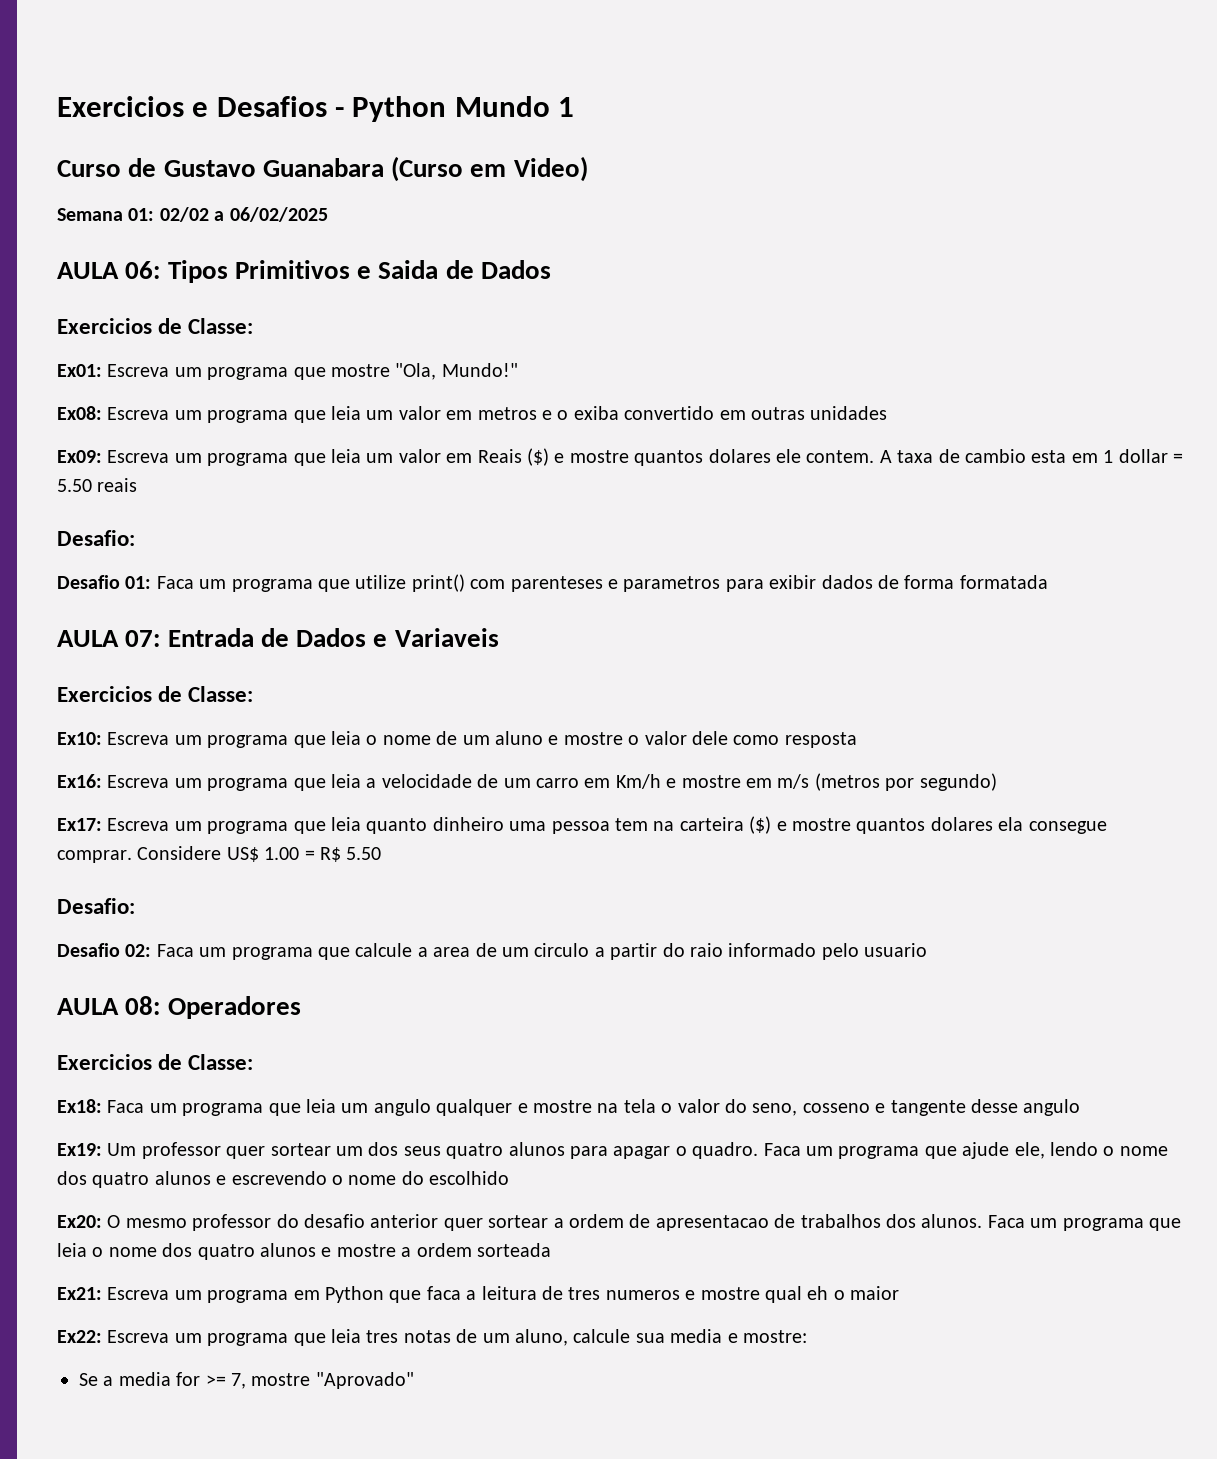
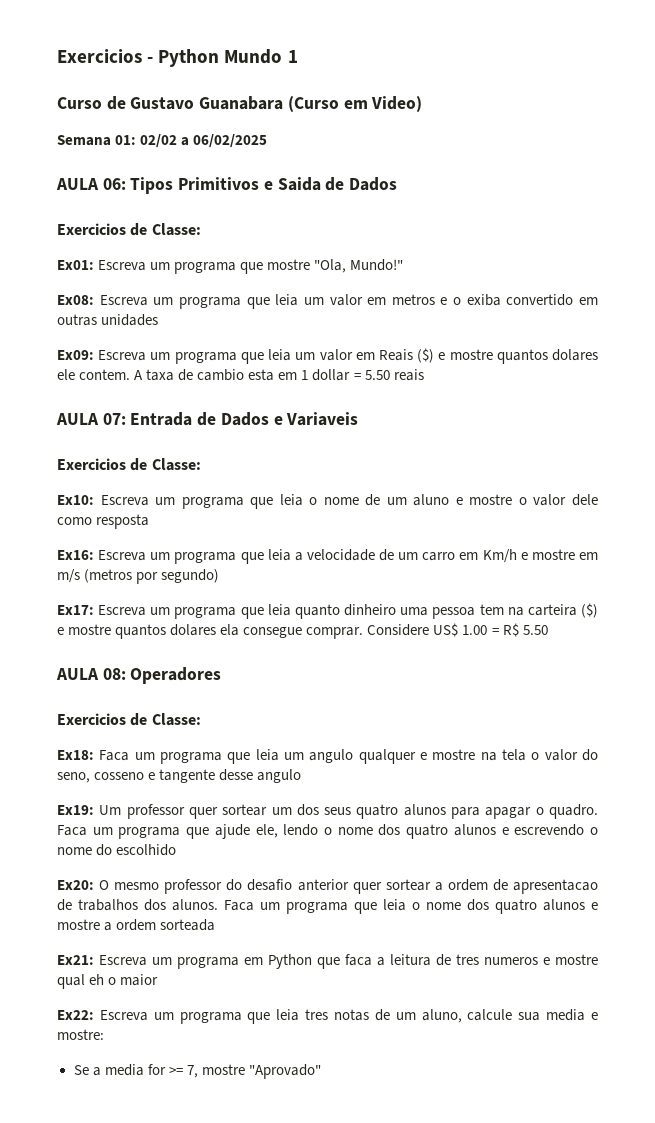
[57,96,327,117] Exercicios e Desafios -> [57,49,142,63] Exercicios
[57,530,135,546] [57,574,1048,592] // Desafio: // Desafio 01: Faca um programa que utilize print() com parenteses e parametros para exibir dados de forma formatada -> (424, 375) none
[57,898,135,914] [57,943,928,960] // Desafio: // Desafio 02: Faca um programa que calcule a area de um circulo a partir do raio informado pelo usuario -> (548, 630) none

